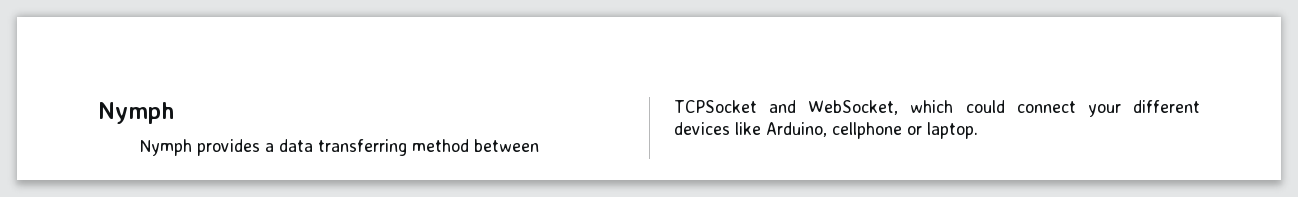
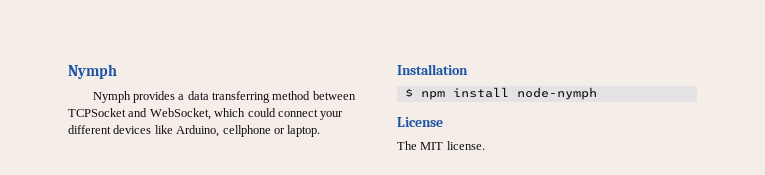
(978, 130) none -> [397,64,468,75] [404,87,597,100] [397,117,443,127] [397,141,485,150] // Installation // $ npm install node-nymph // License // The MIT license.

